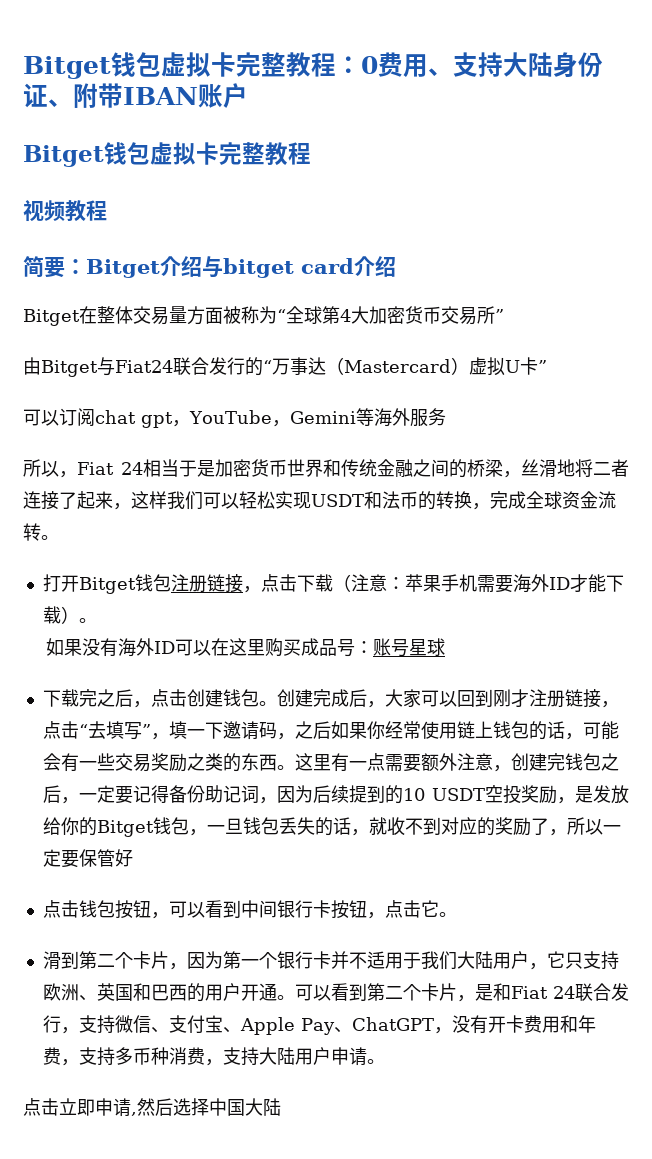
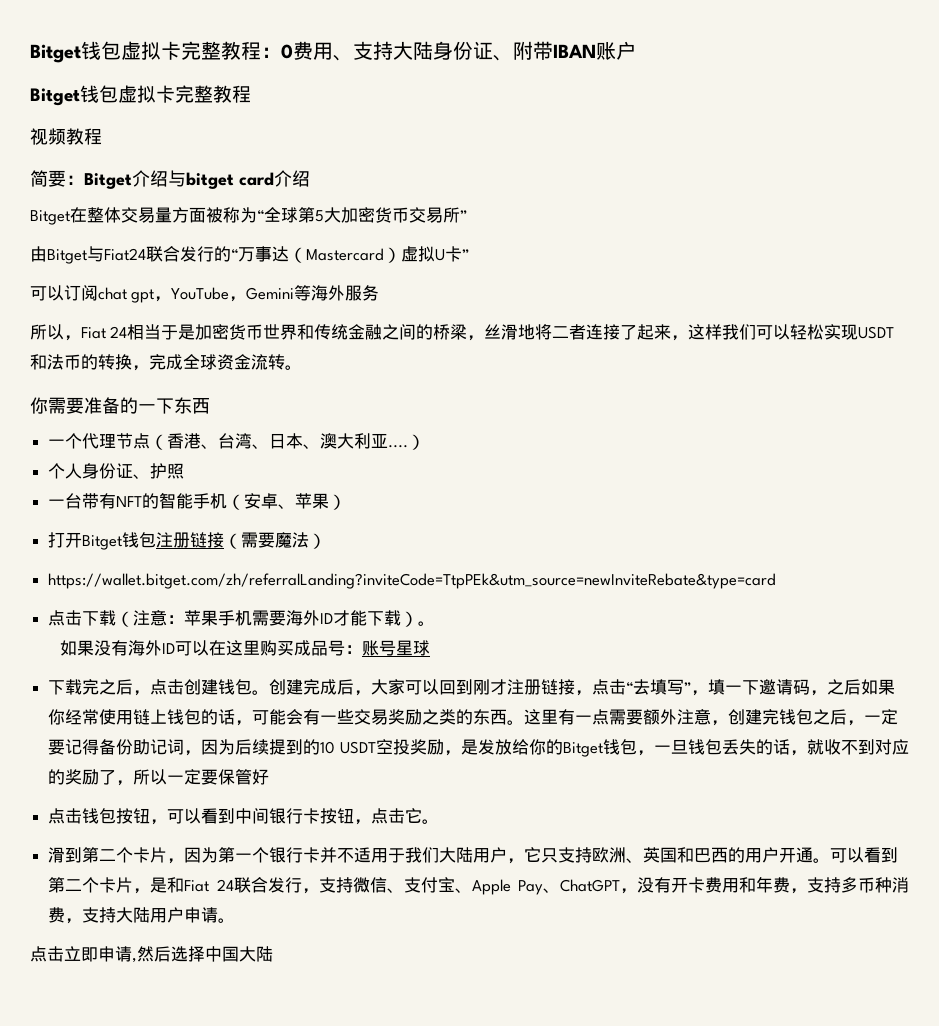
[340,309,351,322] 4 -> [315,210,324,222] 5
(59, 537) none -> [30,397,210,414] [48,433,426,450] [48,463,185,479] [48,492,347,510] // 你需要准备的一下东西 // 一个代理节点（香港、台湾、日本、澳大利亚....） // 个人身份证、护照 // 一台带有NFT的智能手机（安卓、苹果）
[242,586,261,593] ， -> [224,532,327,549] [48,573,777,589] （需要魔法） // https://wallet.bitget.com/zh/referralLanding?inviteCode=TtpPEk&utm_source=newInviteRebate&type=card //

